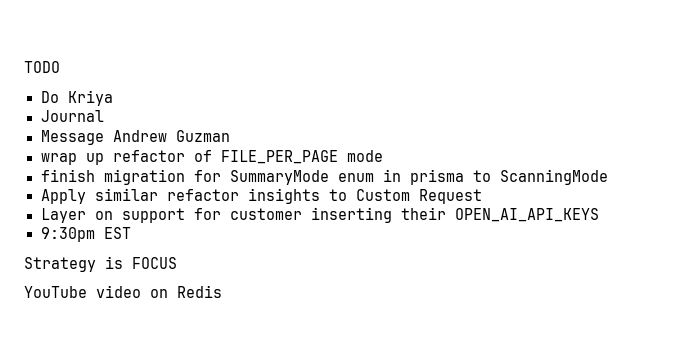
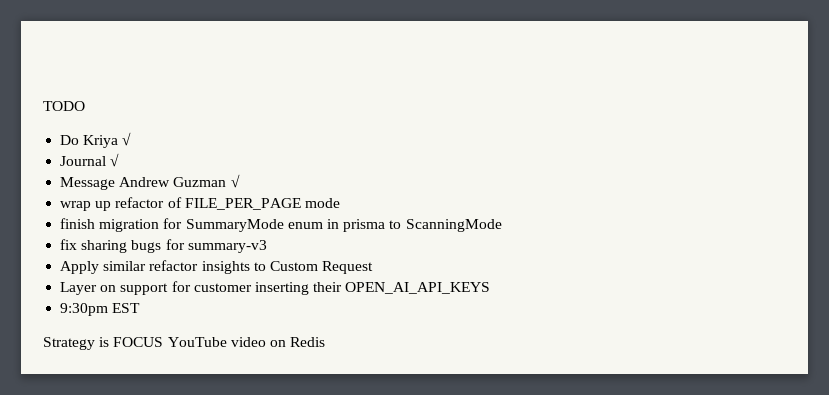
(113, 98) none -> [122,132,132,146] √
(104, 116) none -> [110,153,120,167] √
(230, 136) none -> [230,174,240,188] √
(608, 177) none -> [60,239,267,253] // fix sharing bugs for summary-v3
(177, 263) // -> (164, 342) none

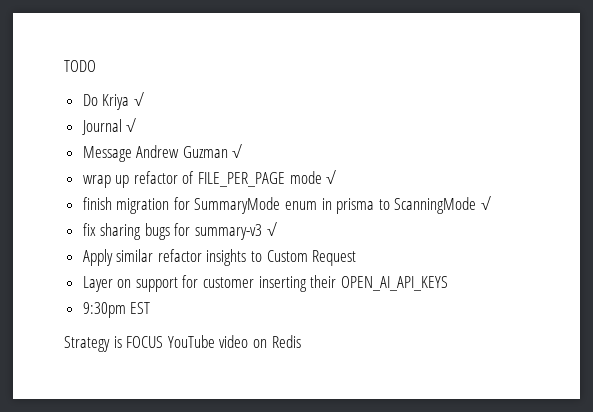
(340, 203) none -> [326,170,337,184] √
(502, 225) none -> [481,196,492,210] √
(267, 246) none -> [266,222,277,236] √

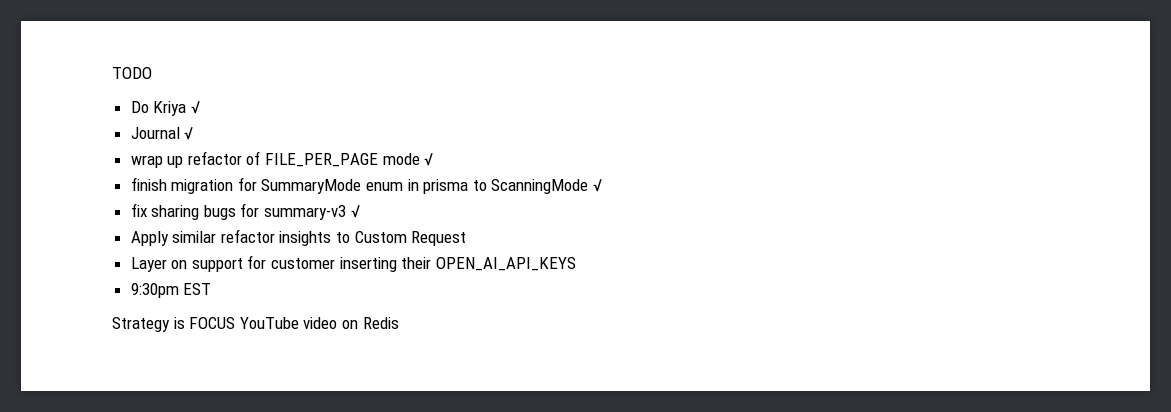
[82,144,243,162] // Message Andrew Guzman √ -> (194, 133) none

